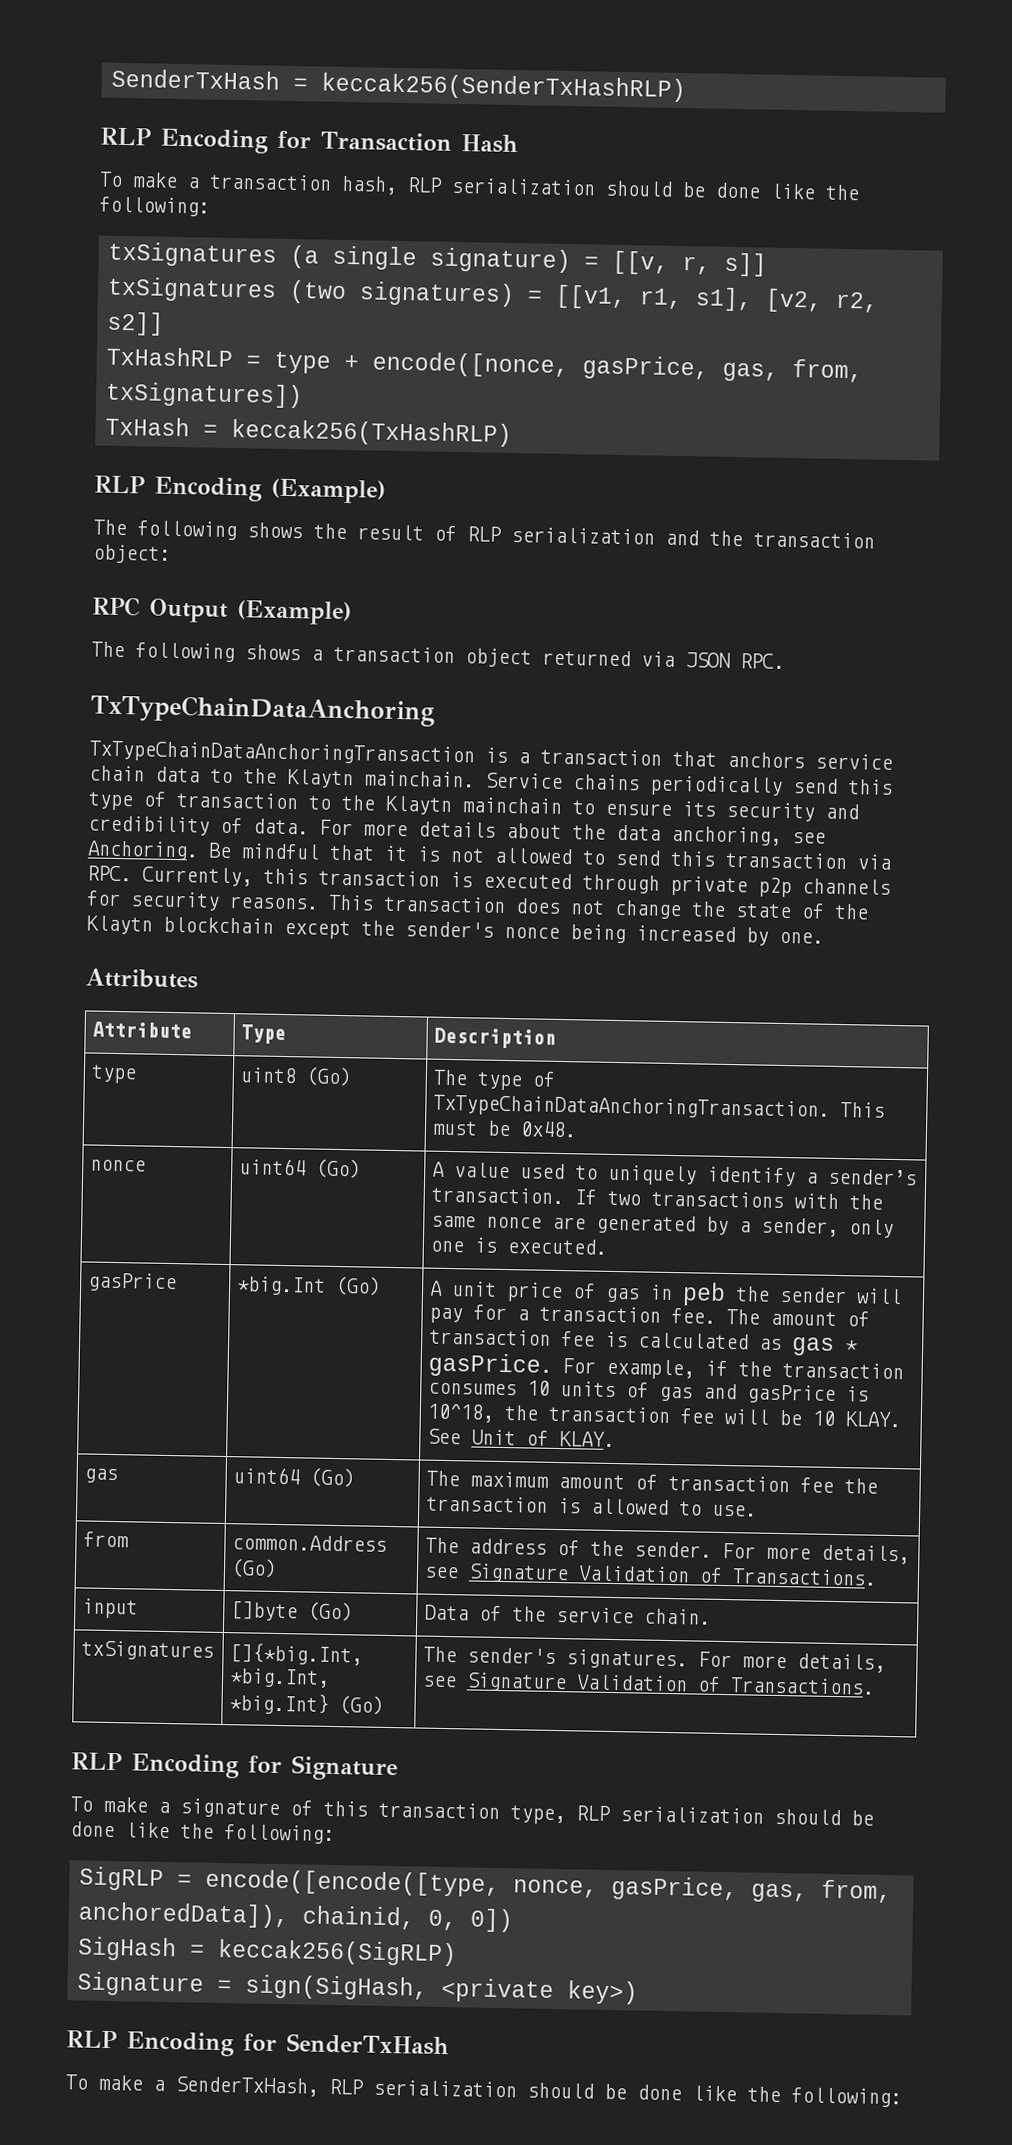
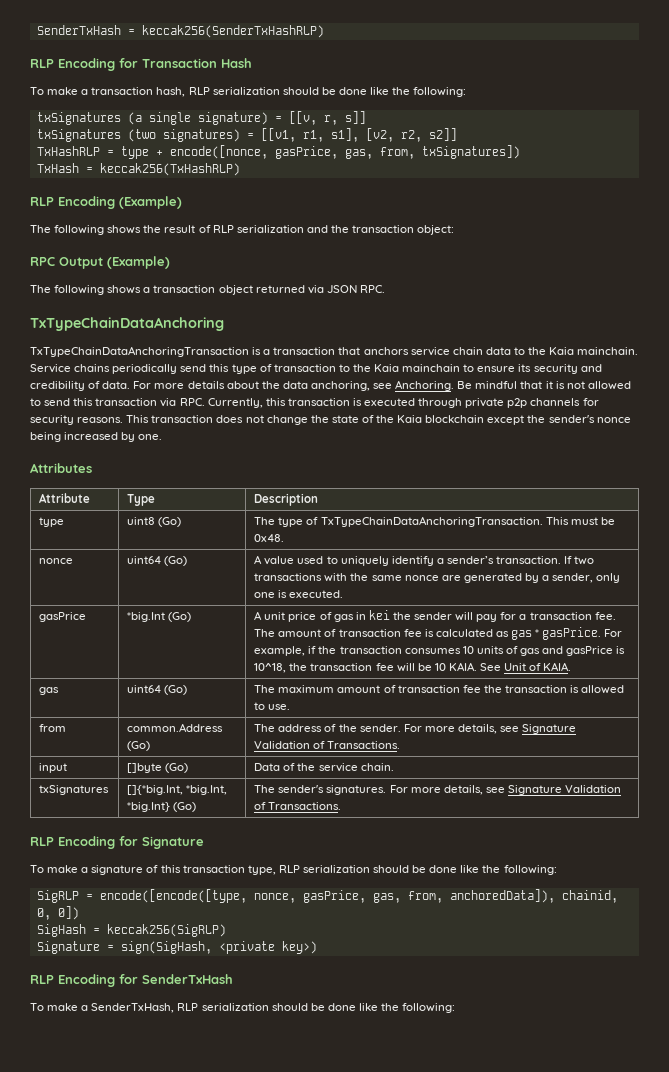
[287,769,354,789] Klaytn -> [549,347,575,355] Kaia
[385,795,452,815] Klaytn -> [374,364,400,372] Kaia
[86,915,153,935] Klaytn -> [397,415,423,423] Kaia
[682,1282,727,1306] peb -> [368,610,390,620] kei
[845,1411,902,1428] KLAY. -> [448,662,477,671] KAIA.
[559,1431,616,1448] KLAY. -> [543,662,572,671] KAIA.

